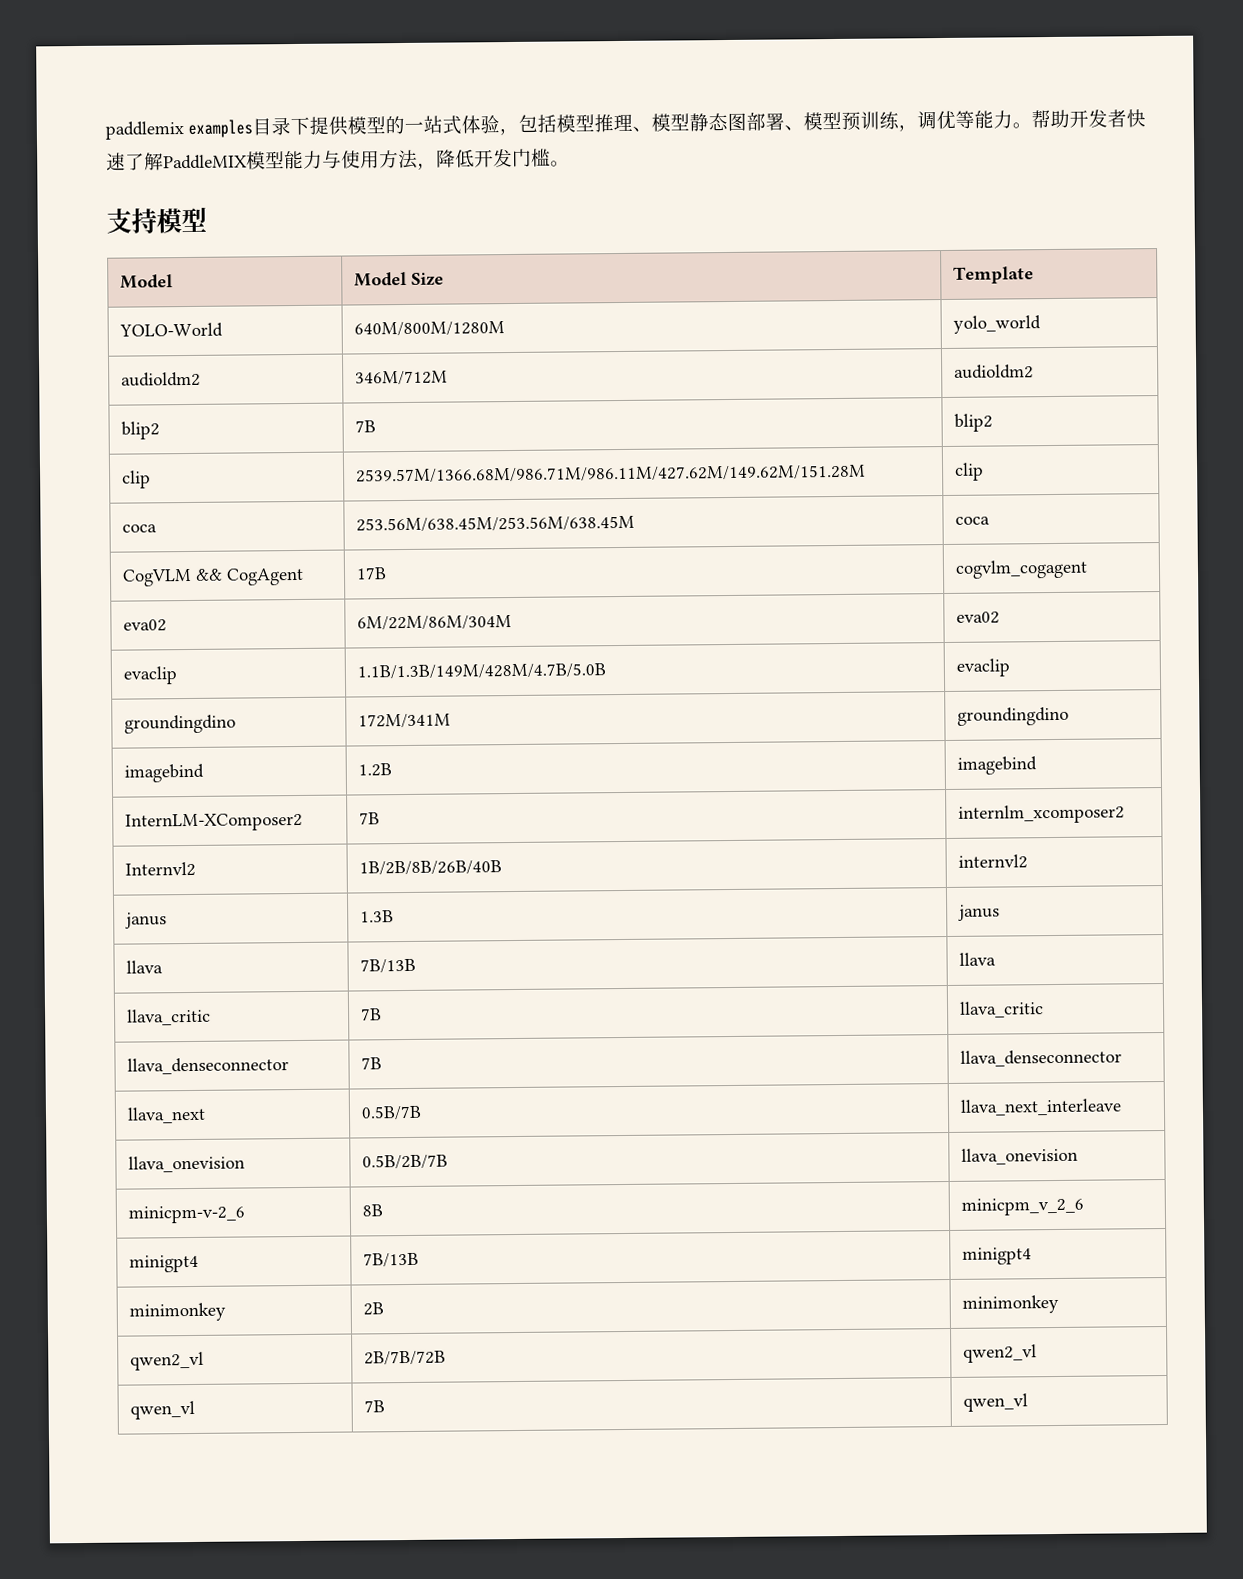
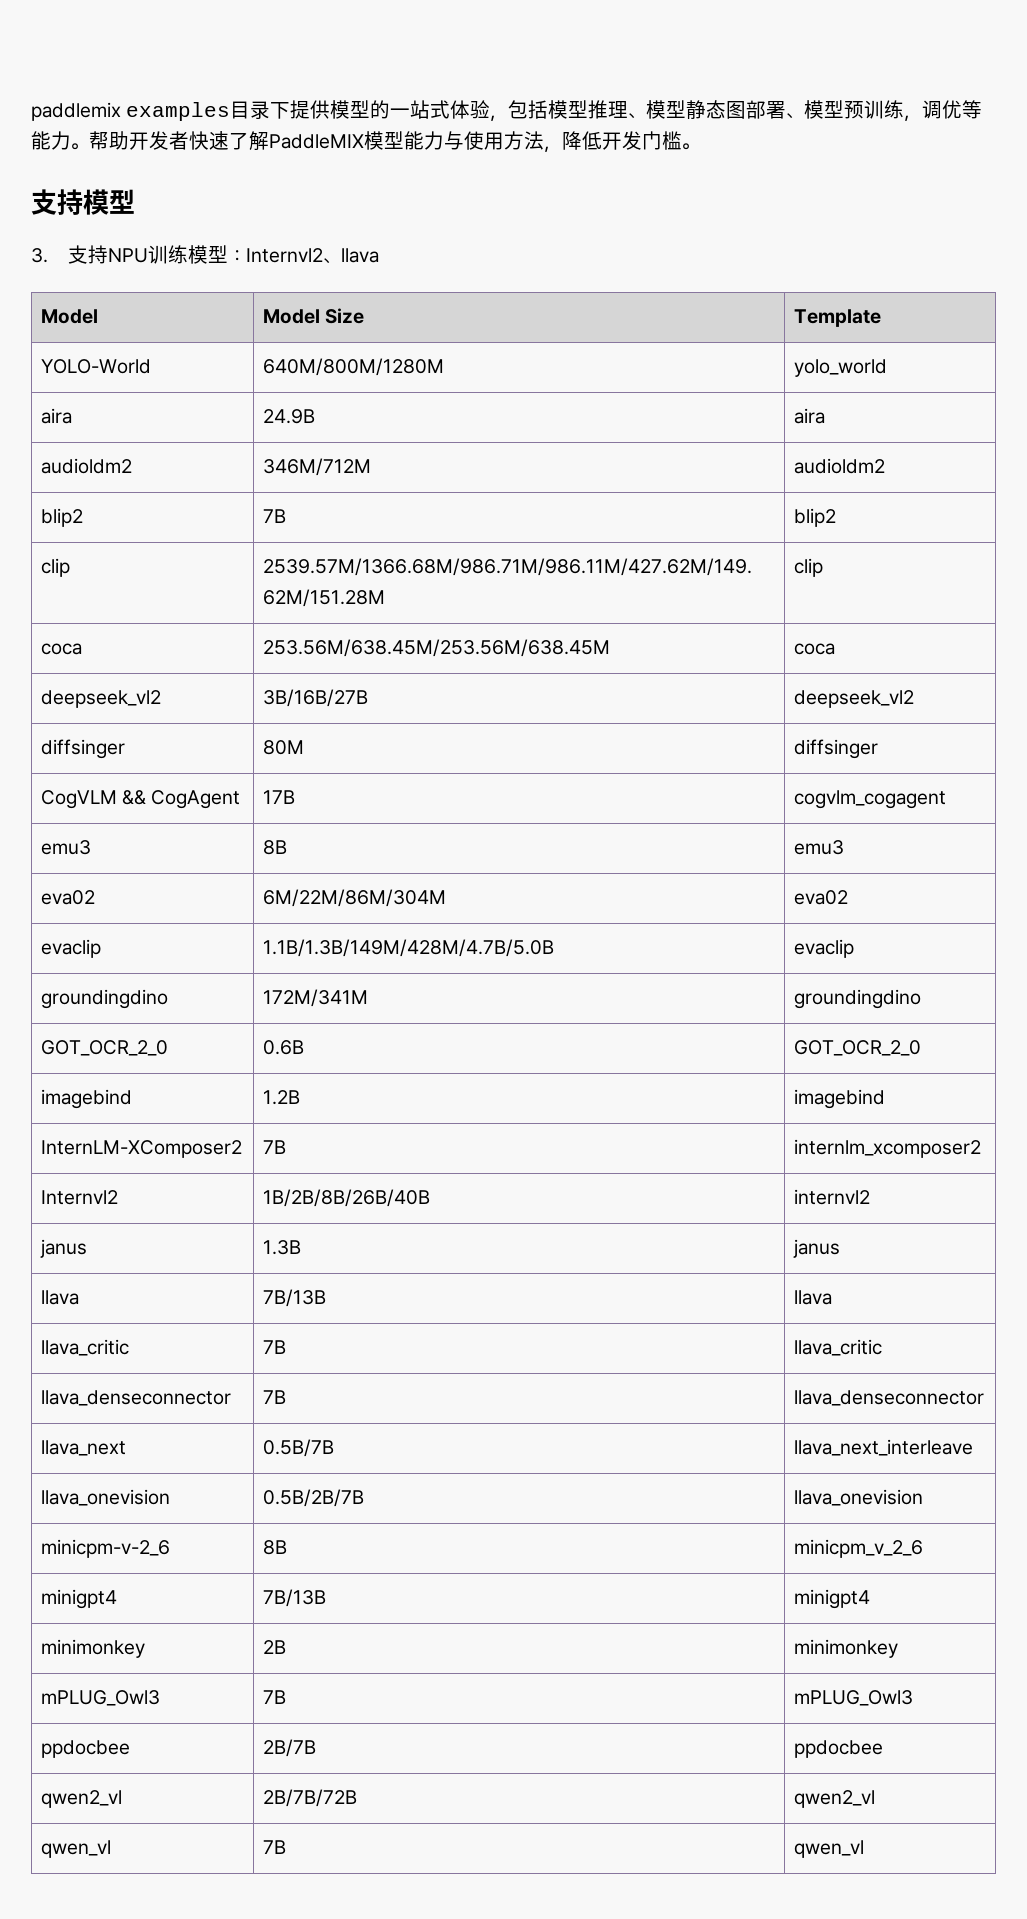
(207, 220) none -> [31,245,380,264] // 3.支持NPU训练模型：Internvl2、llava
(1042, 324) none -> [40,408,72,424] [262,409,315,424] [793,408,825,424] // aira | 24.9B | aira
(991, 520) none -> [40,690,161,708] [262,689,368,707] [793,690,914,708] [40,739,125,759] [262,740,304,755] [793,739,878,759] // deepseek_vl2 | 3B/16B/27B | deepseek_vl2 // diffsinger | 80M | diffsinger
(1089, 569) none -> [40,840,91,855] [262,840,287,855] [793,840,844,855] // emu3 | 8B | emu3
(1070, 716) none -> [40,1040,168,1056] [262,1040,304,1055] [793,1040,921,1056] // GOT_OCR_2_0 | 0.6B | GOT_OCR_2_0
(1060, 1304) none -> [40,1690,160,1706] [262,1690,286,1704] [793,1690,913,1706] [40,1740,130,1758] [262,1739,316,1757] [793,1740,883,1758] // mPLUG_Owl3 | 7B | mPLUG_Owl3 // ppdocbee | 2B/7B | ppdocbee

